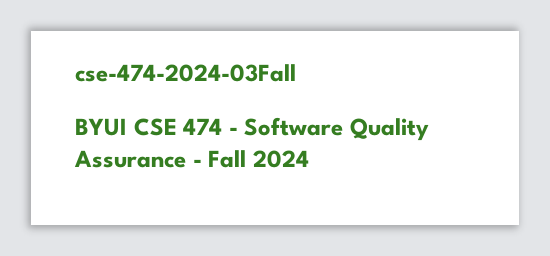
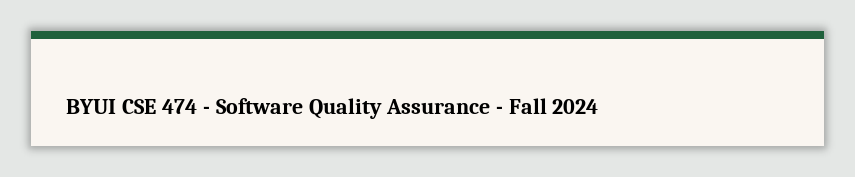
[75,64,296,82] cse-474-2024-03Fall // -> (66, 106) none

